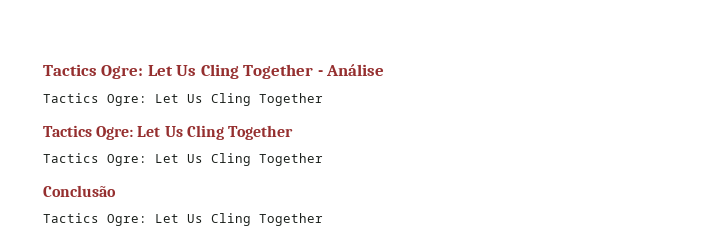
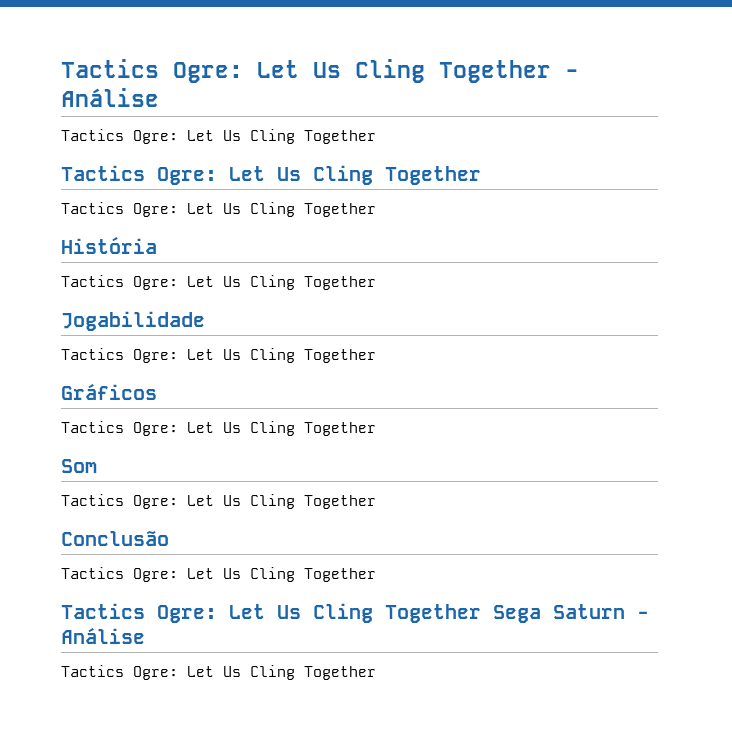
(323, 159) none -> [61,237,157,254] [61,275,376,290] [61,311,205,331] [61,348,376,363] [61,384,157,400] [61,421,376,436] [61,459,97,473] [61,494,376,509] // História // Tactics Ogre: Let Us Cling Together // Jogabilidade // Tactics Ogre: Let Us Cling Together // Gráficos // Tactics Ogre: Let Us Cling Together // Som // Tactics Ogre: Let Us Cling Together
(323, 219) none -> [61,603,649,623] [61,628,145,644] [61,665,376,680] // Tactics Ogre: Let Us Cling Together Sega Saturn - Análise // Tactics Ogre: Let Us Cling Together

